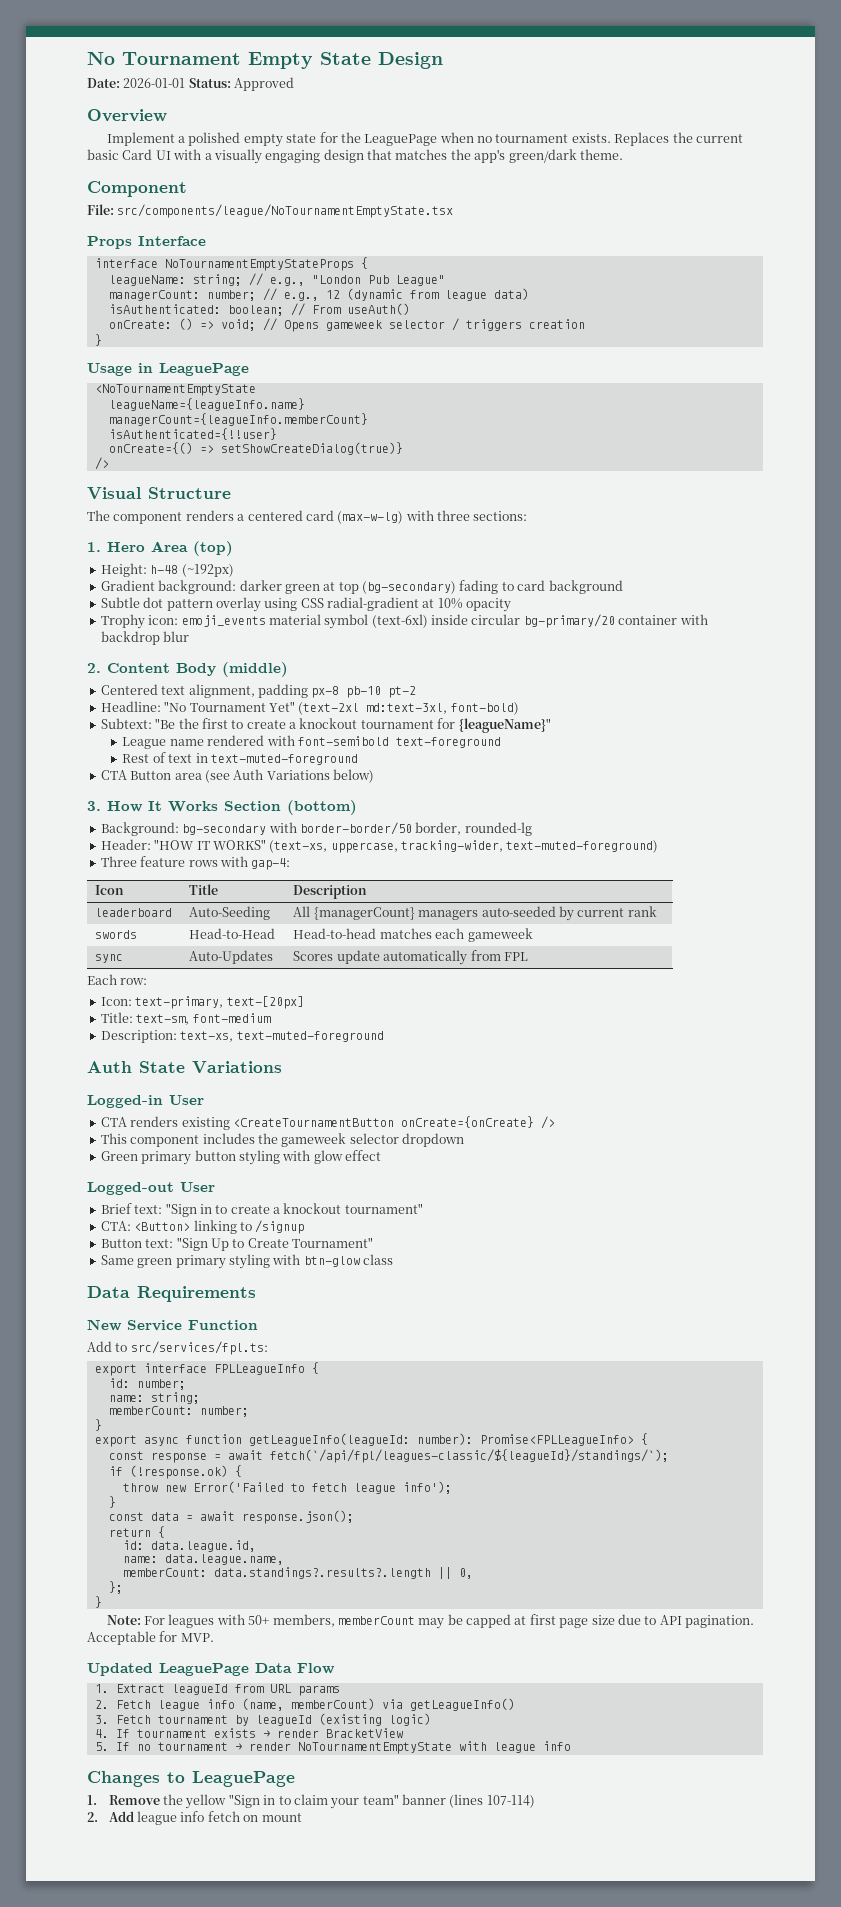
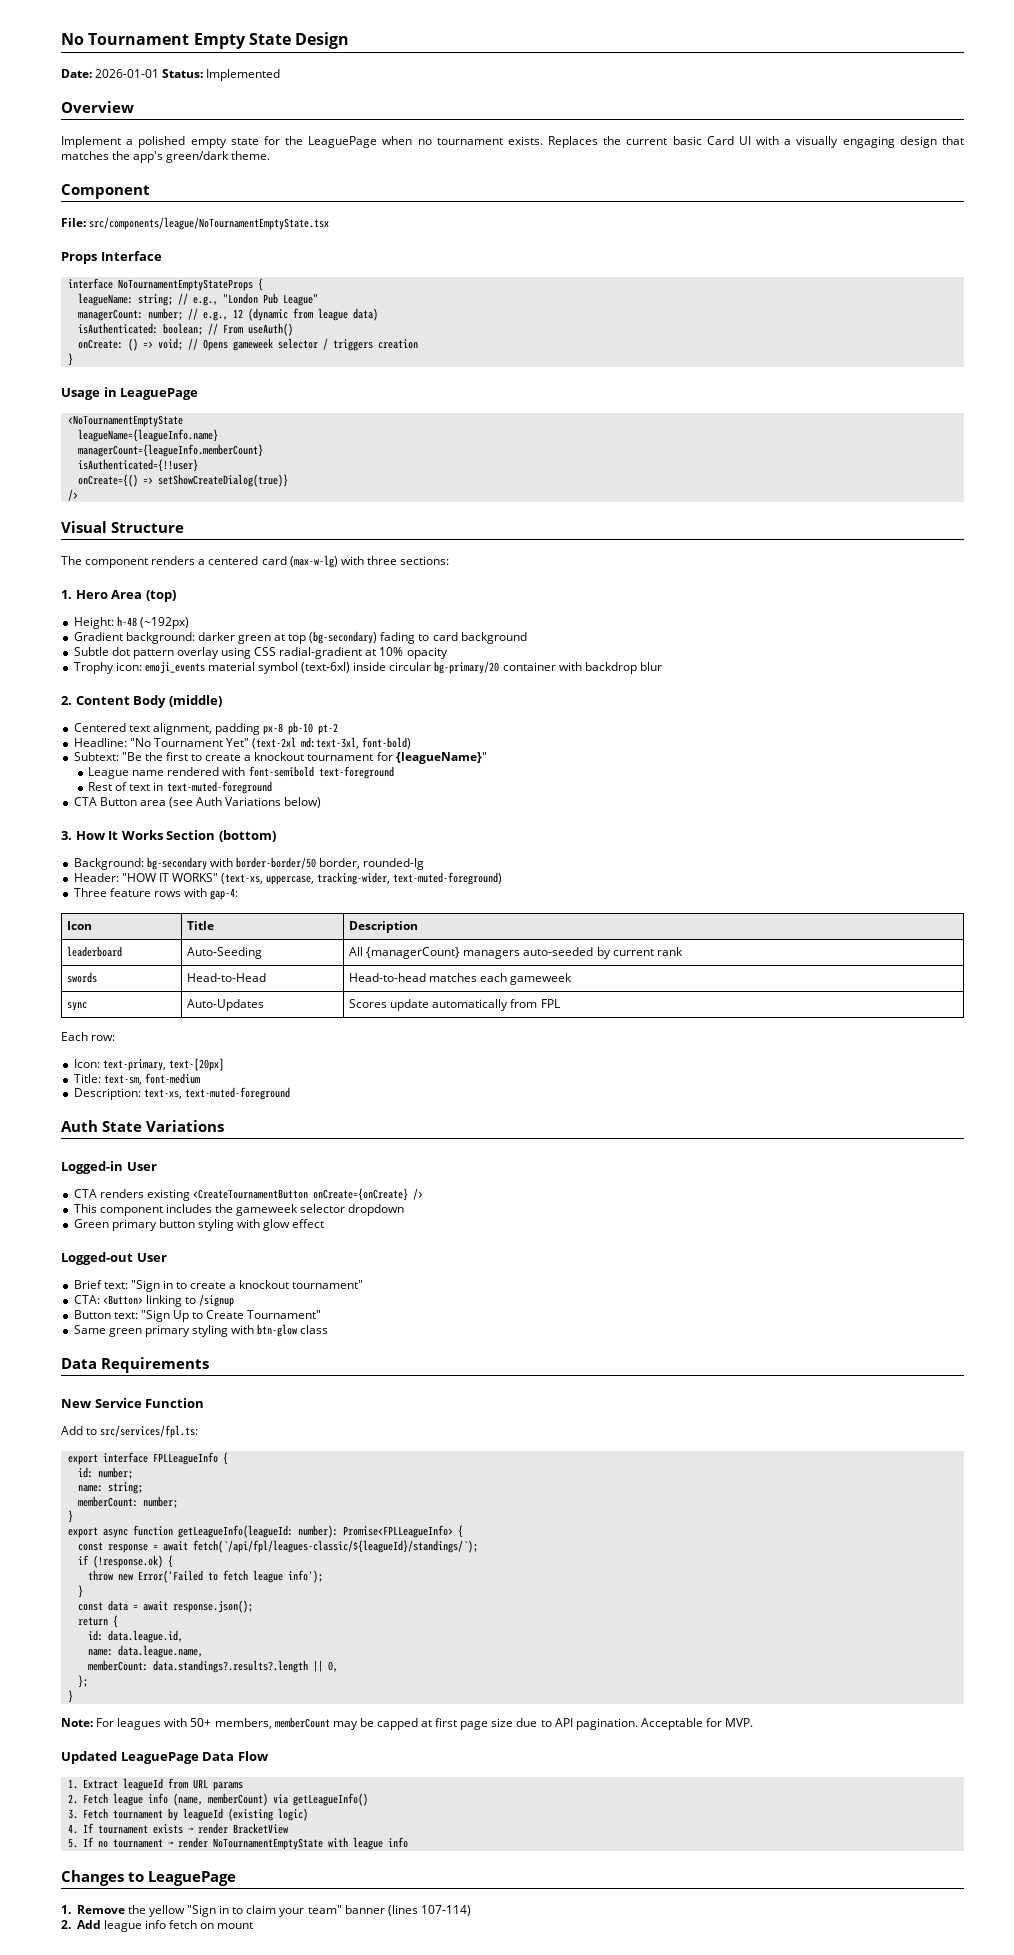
[234,77,295,91] Approved -> [206,69,281,81] Implemented

